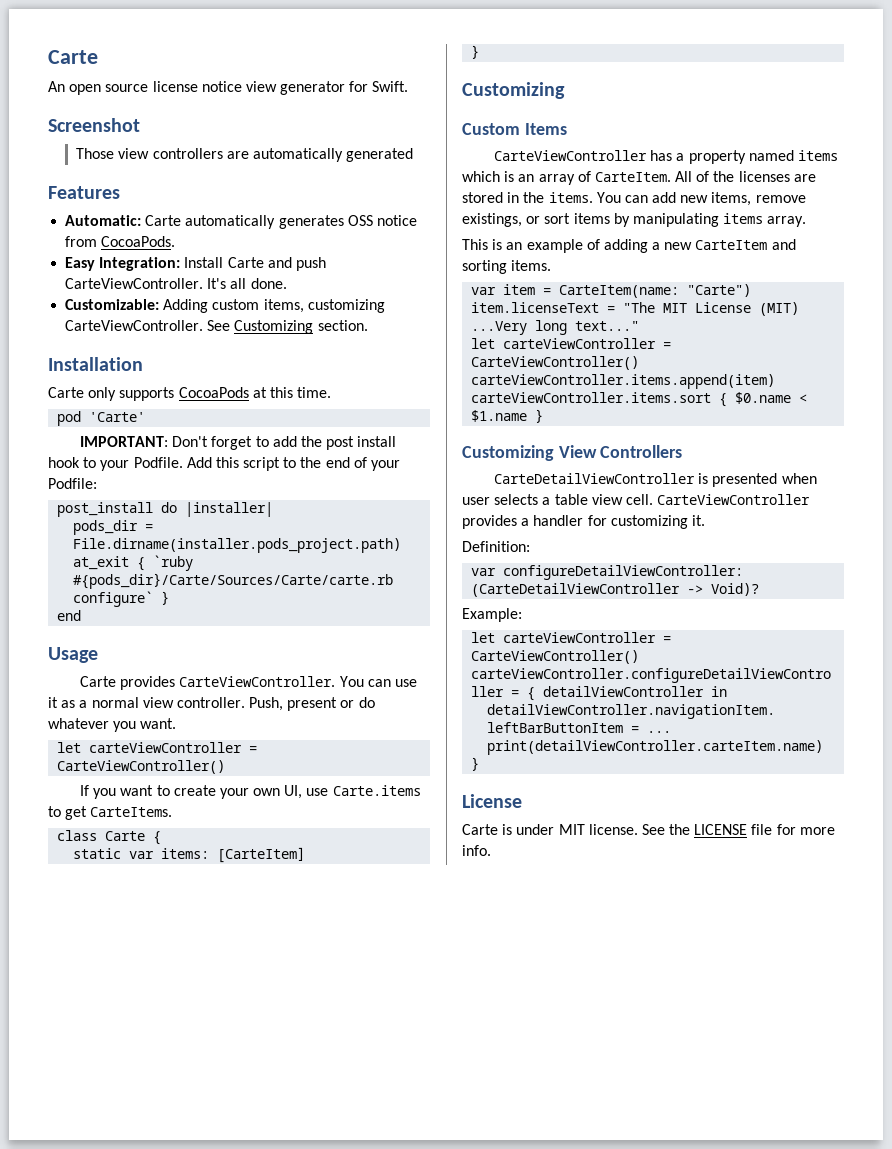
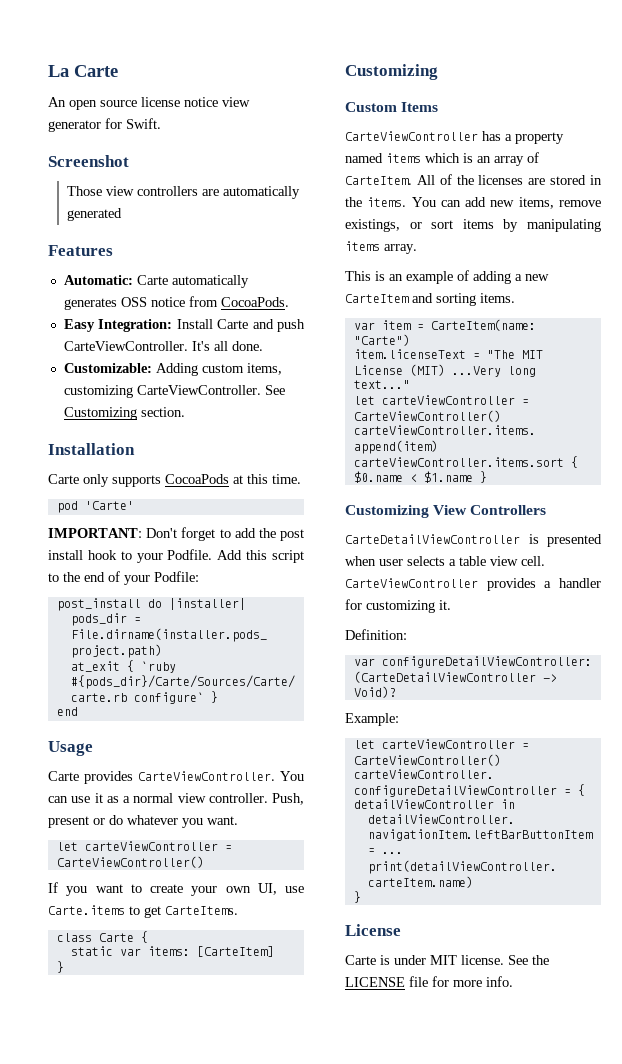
(48, 57) none -> [48,65,69,77] La

